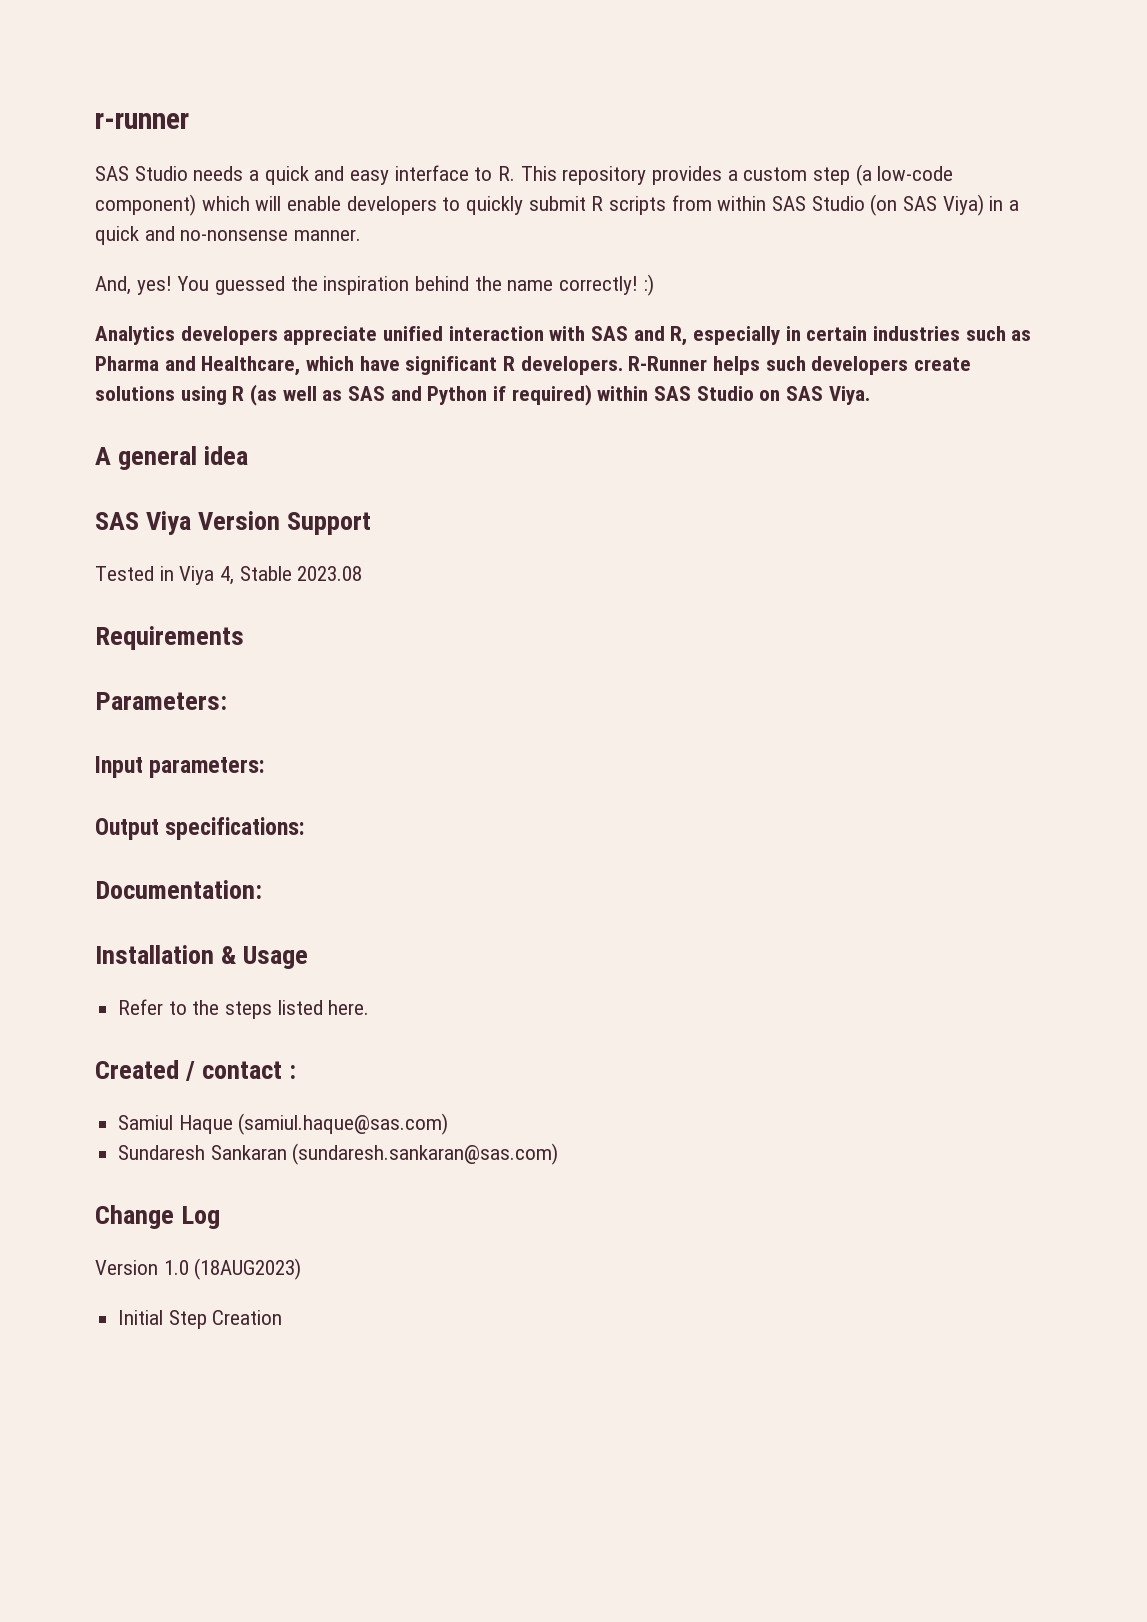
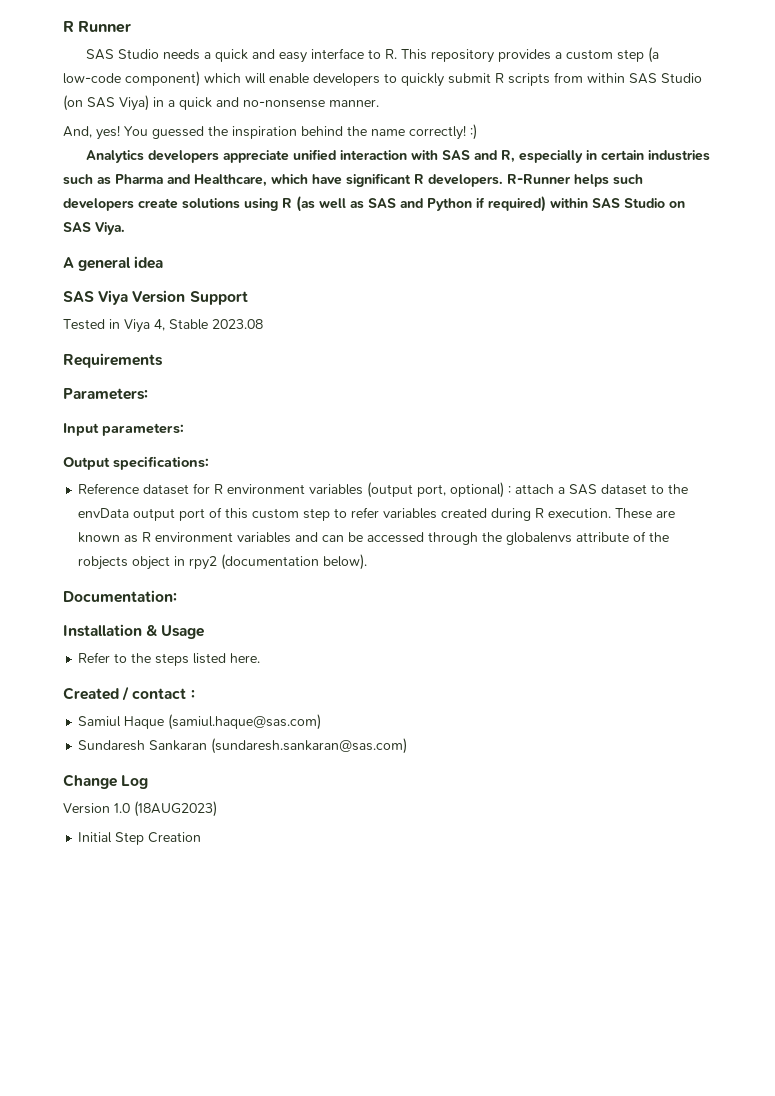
[95,113,189,129] r-runner -> [63,21,132,33] R Runner
(305, 828) none -> [78,482,689,498] [78,507,676,521] [78,531,670,545] [78,554,368,570] // Reference dataset for R environment variables (output port, optional) : attach a SAS dataset to the envData output port of this custom step to refer variables created during R execution. These are known as R environment variables and can be accessed through the globalenvs attribute of the robjects object in rpy2 (documentation below).

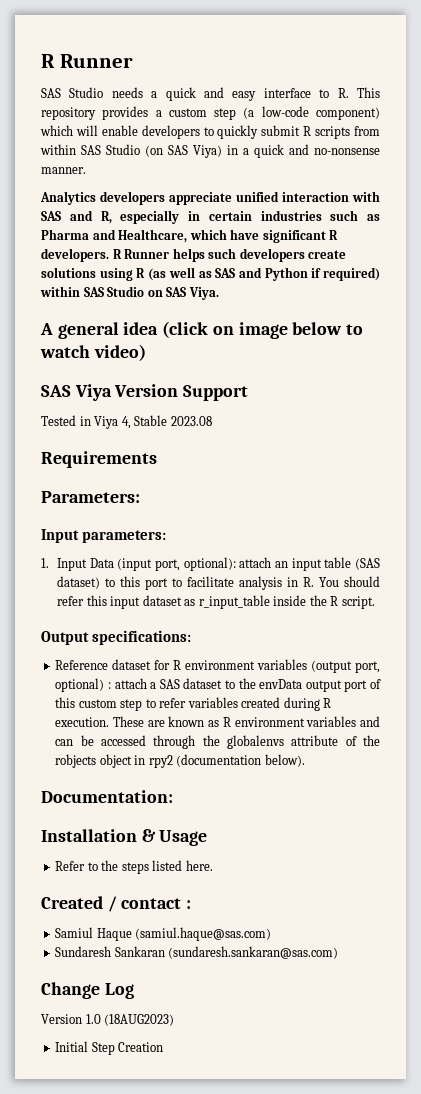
[63,124,477,140] // And, yes! You guessed the inspiration behind the name correctly! :) -> (86, 170) none
[507,174,571,185] R-Runner -> [112,249,170,259] R Runner
(164, 262) none -> [162,321,364,339] [40,344,146,361] (click on image below to watch video)
(184, 429) none -> [41,557,380,571] [57,576,380,590] [57,595,375,609] // 1. Input Data (input port, optional): attach an input table (SAS dataset) to this port to facilitate analysis in R. You should refer this input dataset as r_input_table inside the R script.

